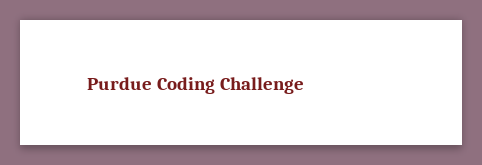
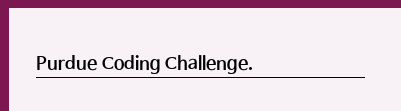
[219,77,304,94] Challenge -> [165,55,254,74] Challenge.

